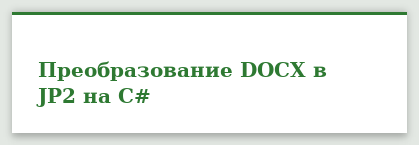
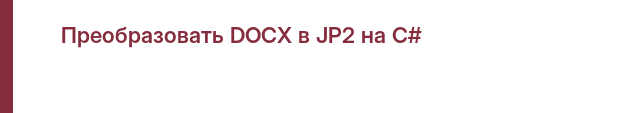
[38,61,233,81] Преобразование -> [61,27,224,48] Преобразовать

